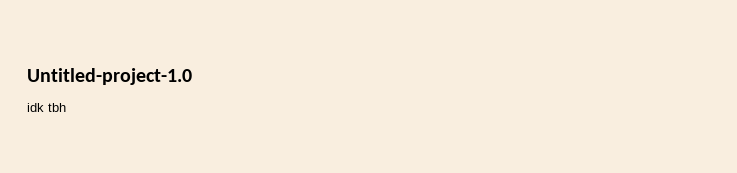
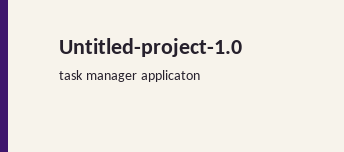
[27,103,66,112] idk tbh -> [59,70,200,82] task manager applicaton

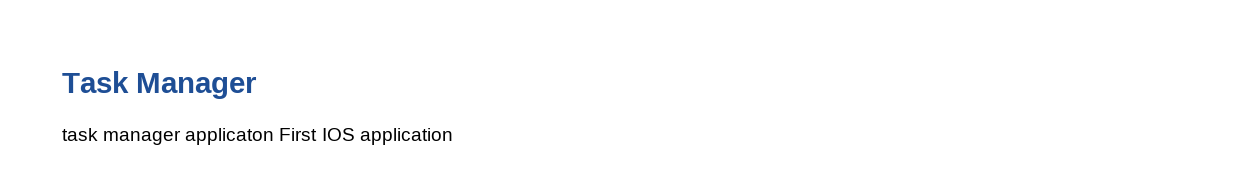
[59,38,242,57] Untitled-project-1.0 -> [62,71,257,99] Task Manager
(200, 76) none -> [279,128,453,145] First IOS application

